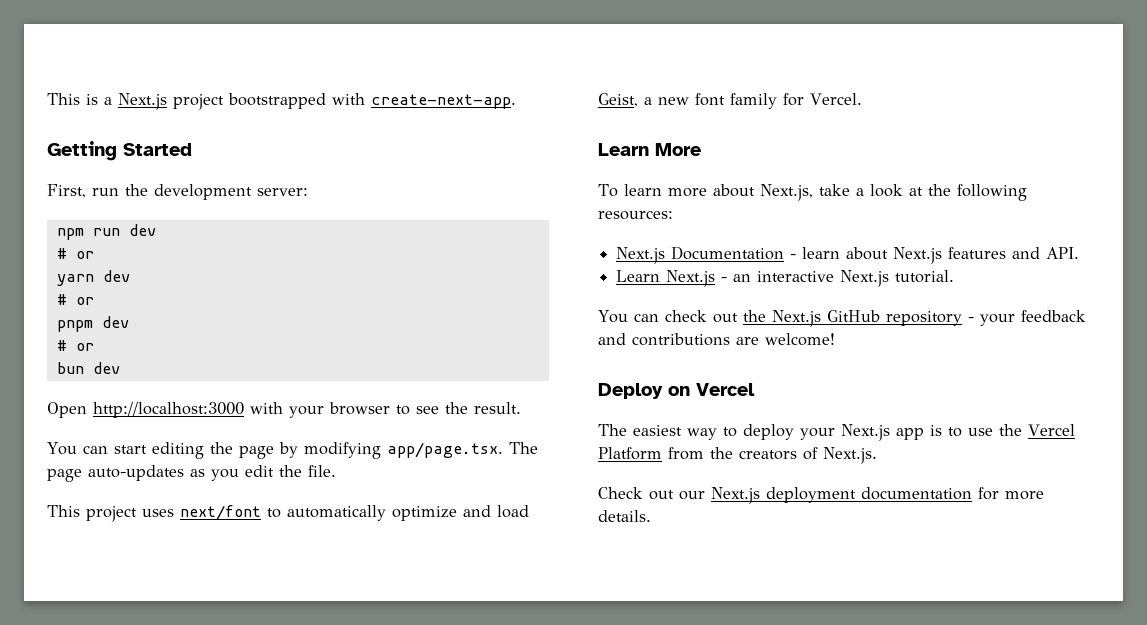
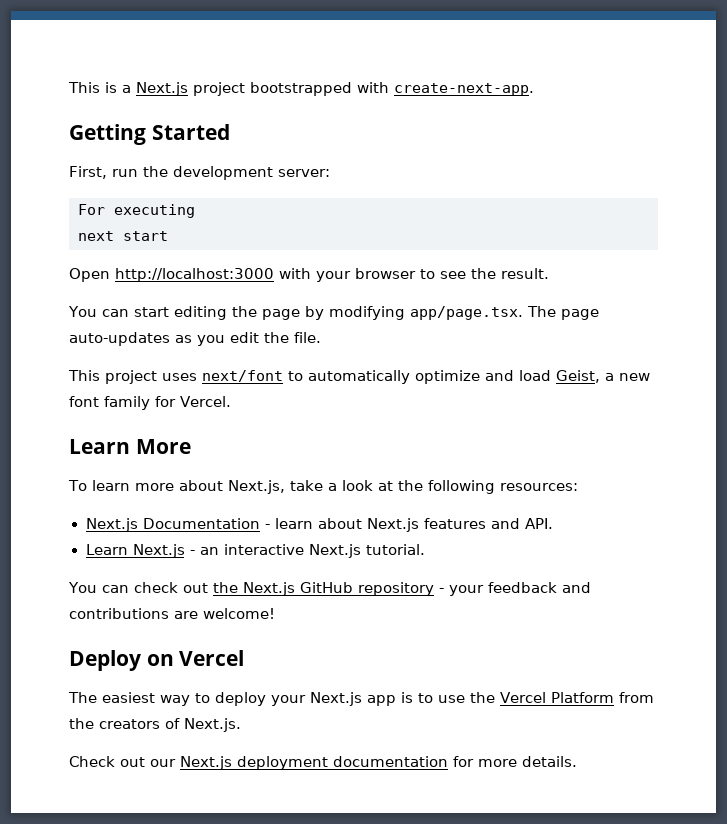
[56,224,156,240] [56,248,94,259] [56,270,130,286] [56,294,94,305] [56,316,129,332] [56,340,94,351] [56,362,120,374] npm run dev // # or // yarn dev // # or // pnpm dev // # or // bun dev -> [78,204,195,218] [78,231,168,241] For executing // next start

